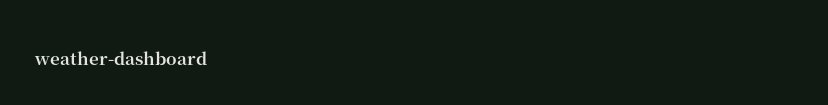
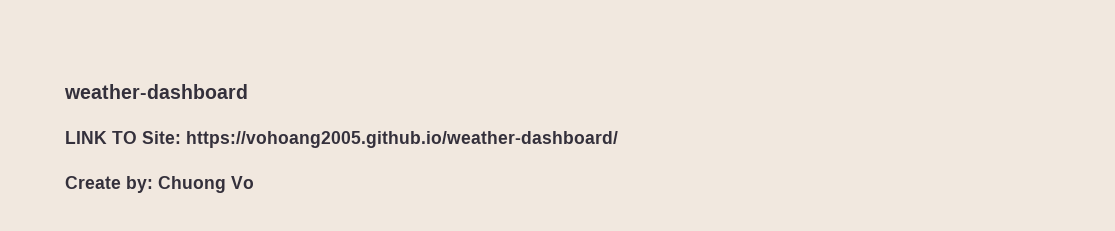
(207, 58) none -> [65,131,618,148] [65,176,254,193] // LINK TO Site: https://vohoang2005.github.io/weather-dashboard/ // Create by: Chuong Vo

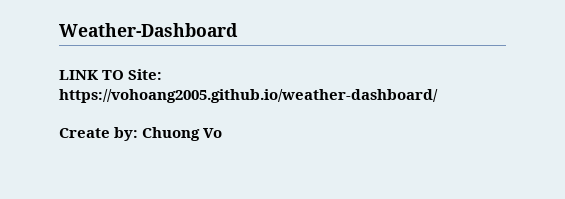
[64,84,248,99] weather-dashboard -> [59,23,238,37] Weather-Dashboard

